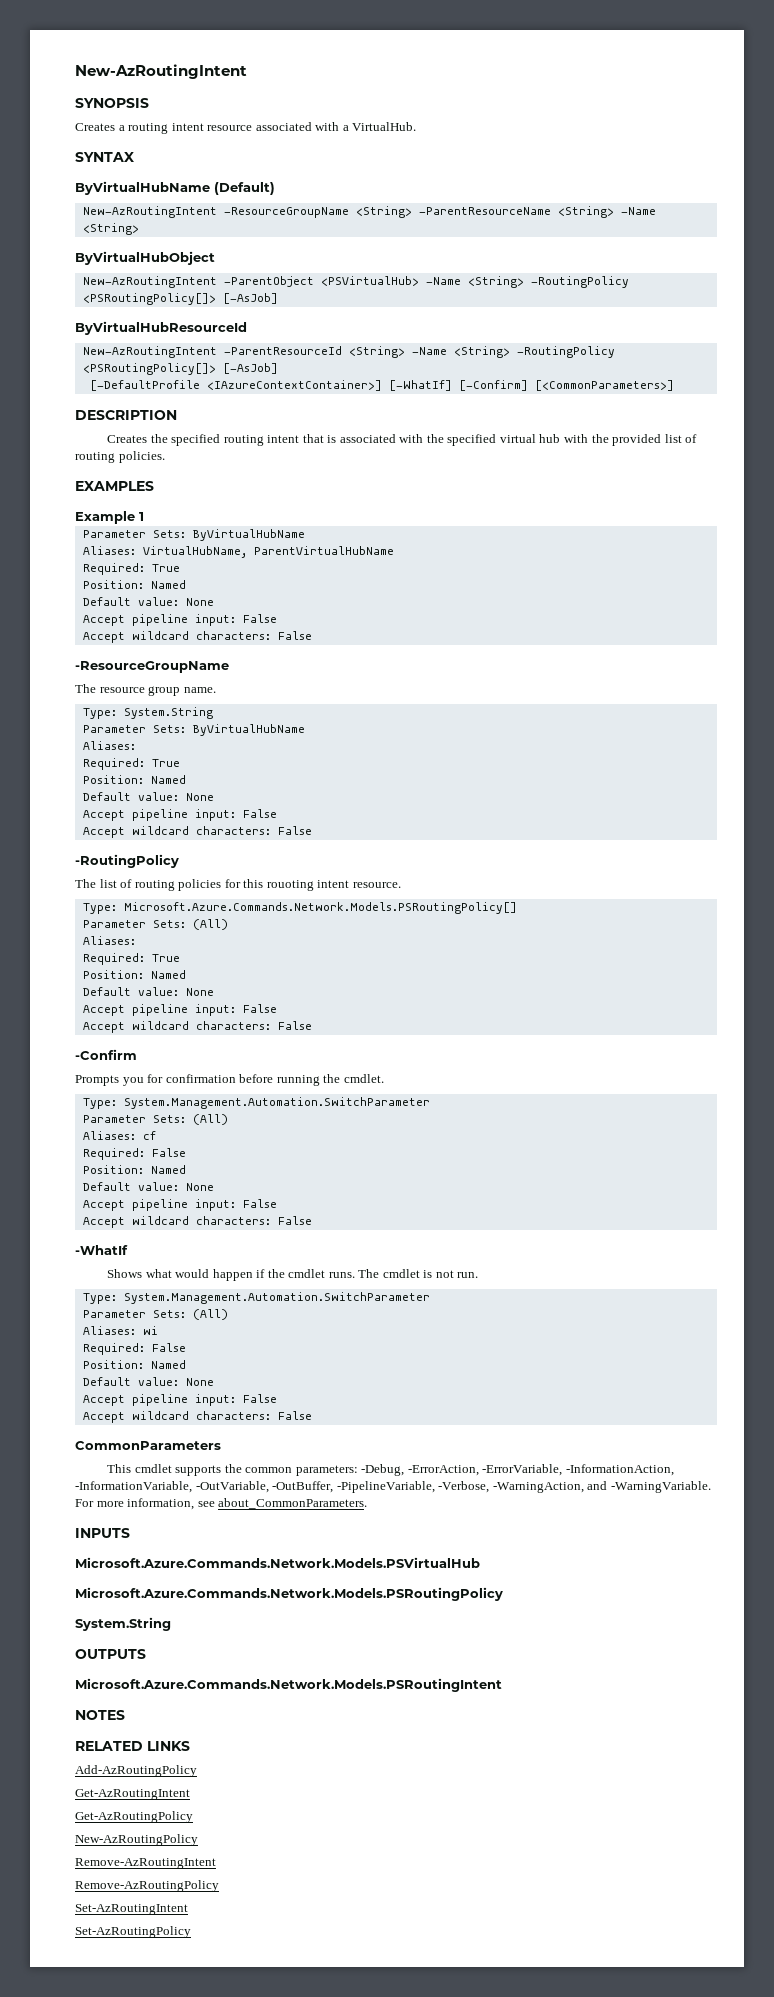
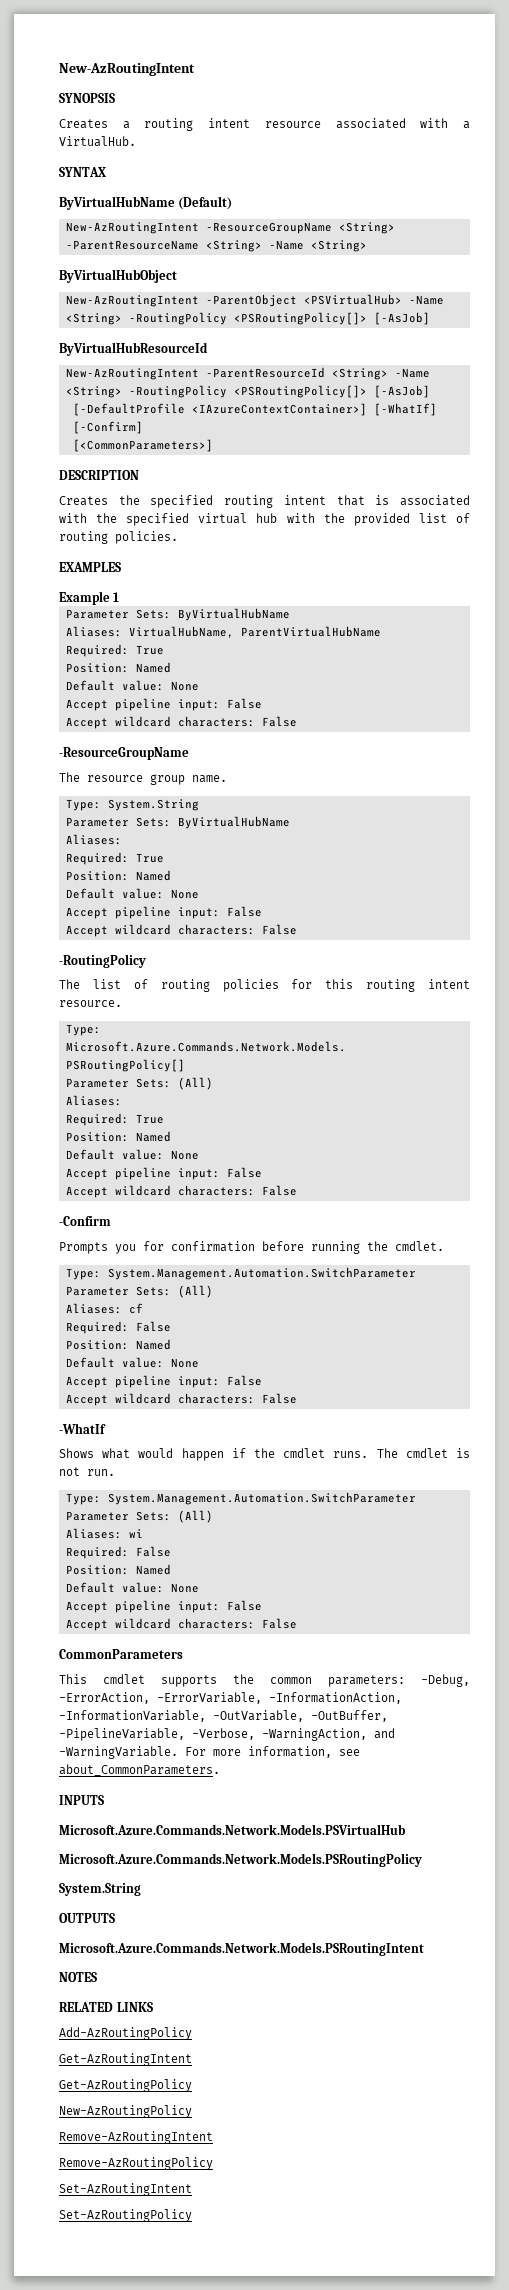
(528, 385) none -> (143, 427) //
[266,880,314,891] rouoting -> [366,979,416,992] routing

